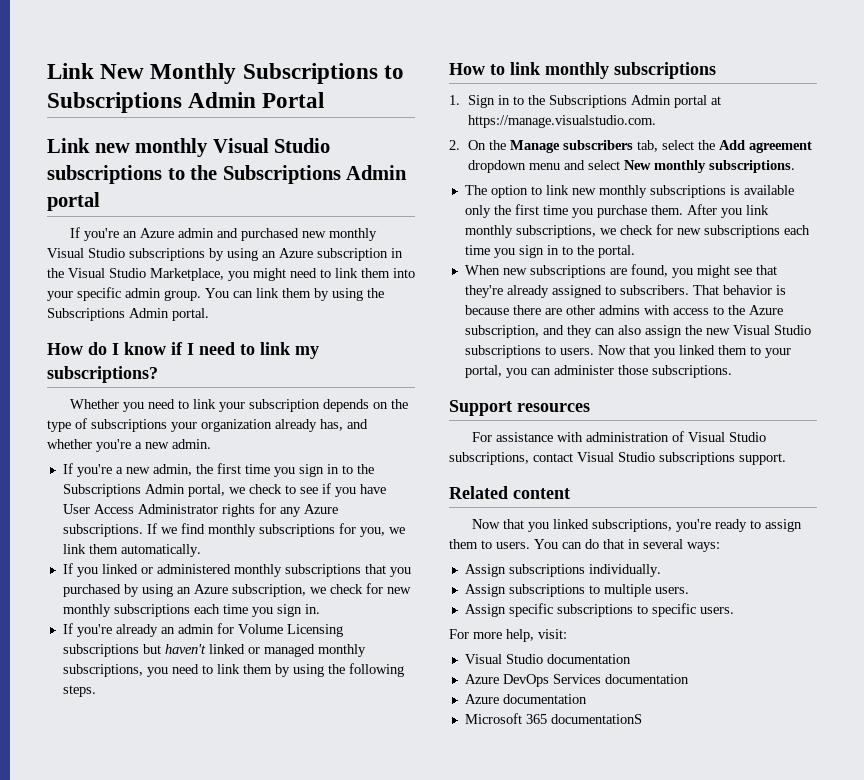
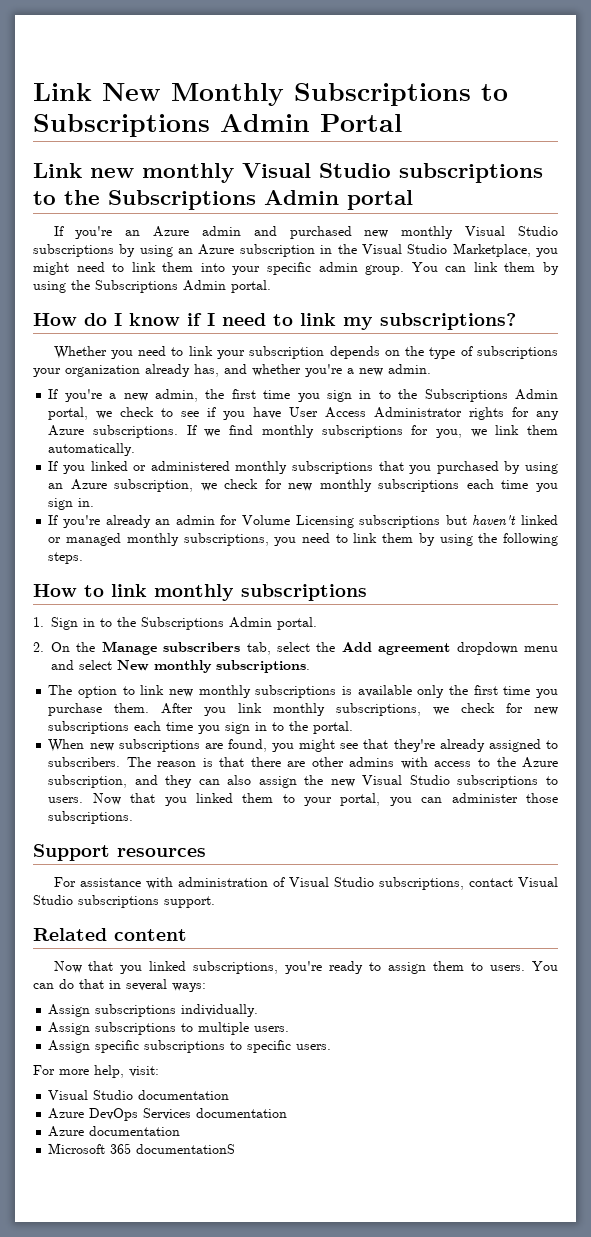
[674,95,722,108] [468,115,657,128] portal at https://manage.visualstudio.com. -> [277,617,317,630] portal.
[692,285,786,295] [464,305,509,315] That behavior is because -> [126,757,245,767] The reason is that

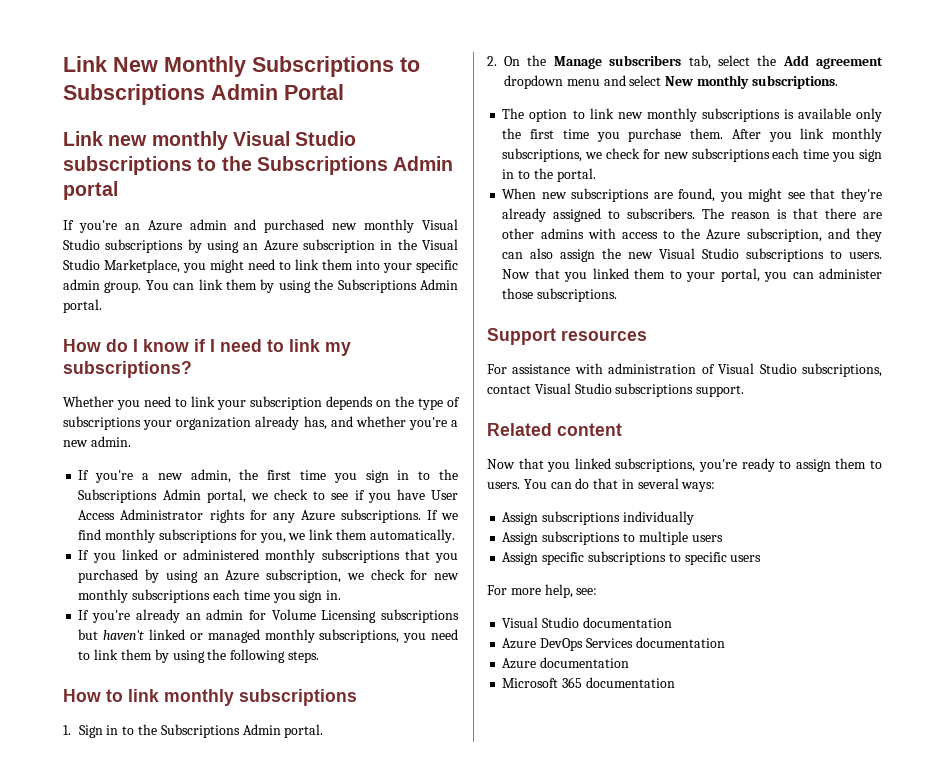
[181,1004,259,1017] individually. -> [622,511,694,525] individually
[254,1026,290,1032] users. -> [691,535,723,542] users
[296,1044,332,1050] users. -> [730,555,762,562] users
[129,1066,159,1077] visit: -> [576,588,598,595] see:
[136,1144,236,1154] documentationS -> [585,677,675,688] documentation

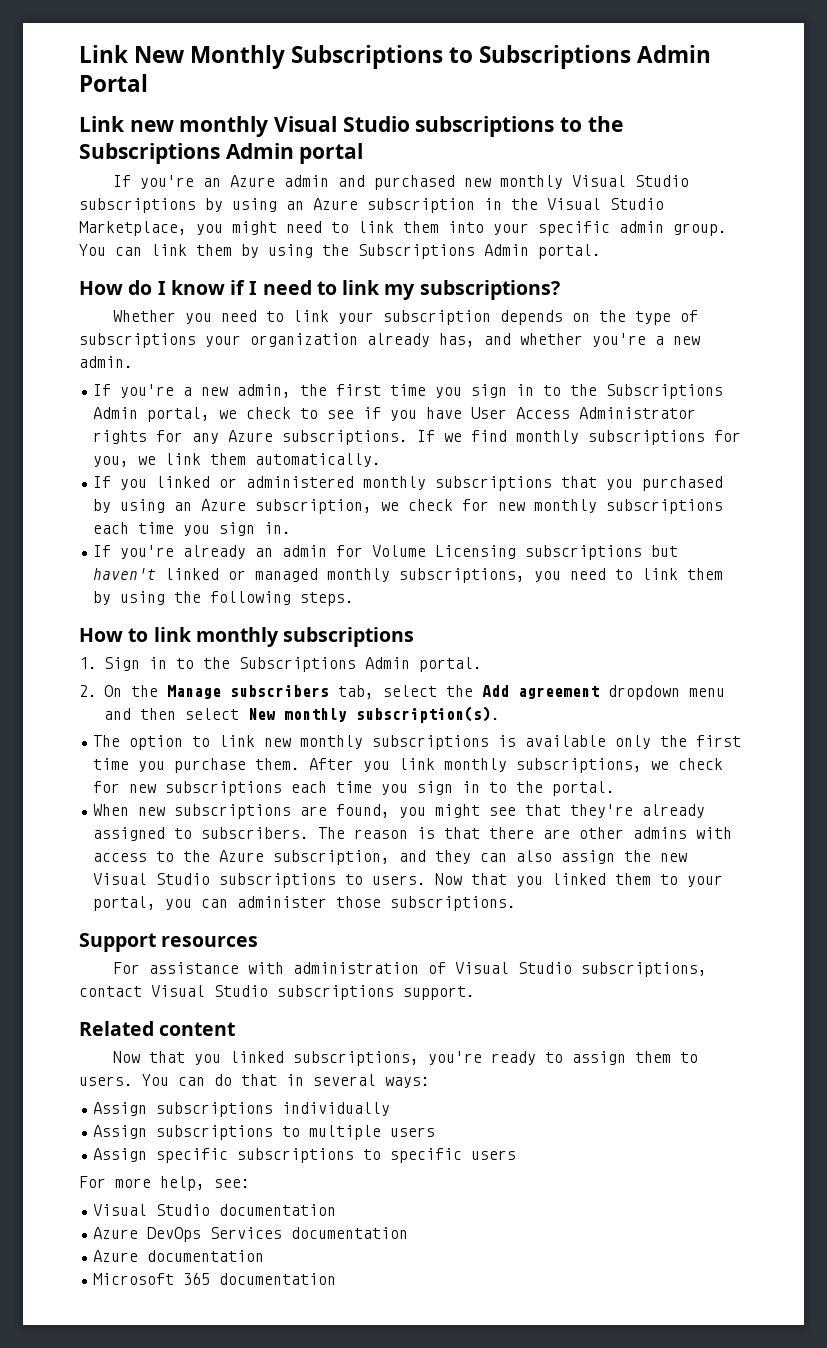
(626, 80) none -> [139,708,176,720] then
[751,75,838,89] subscriptions. -> [355,706,500,723] subscription(s).

